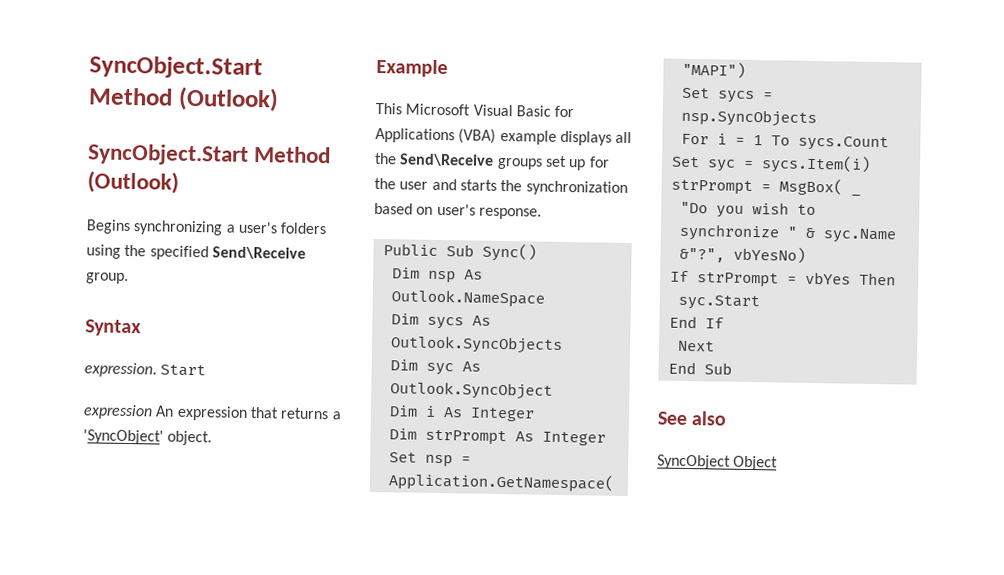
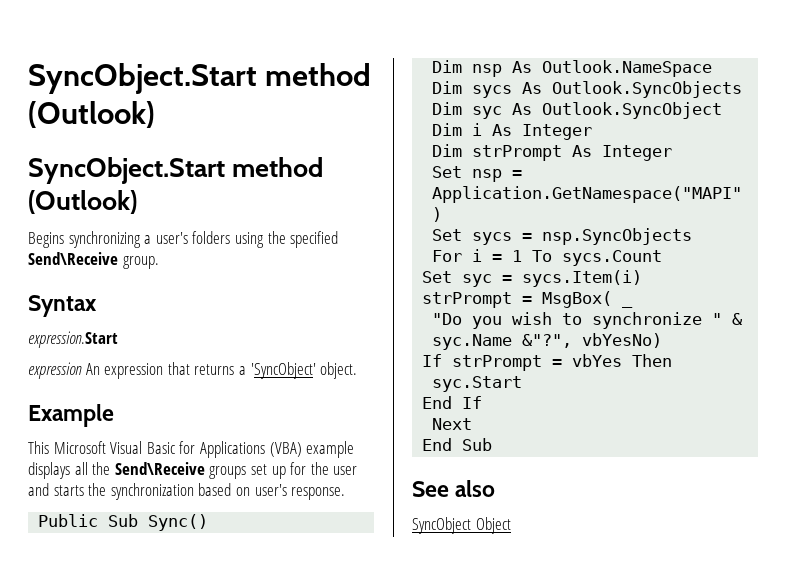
[89,55,263,80] [88,87,173,106] SyncObject.Start Method -> [28,63,372,94] SyncObject.Start method
[253,146,332,164] Method -> [232,157,324,177] method
[84,362,207,378] expression. Start -> [28,331,118,348] expression.Start

